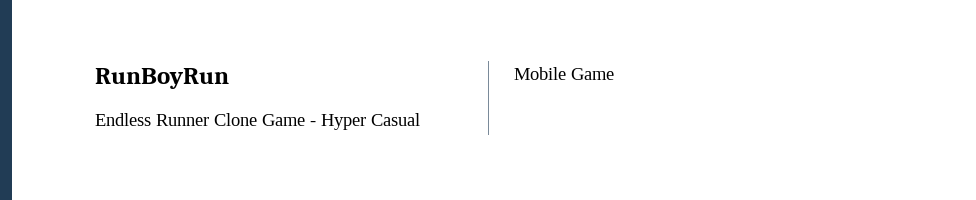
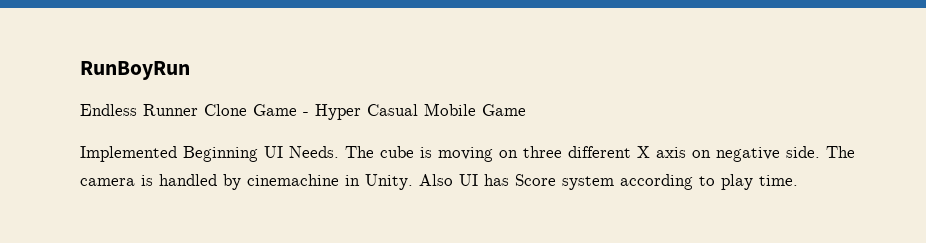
(614, 74) none -> [80,146,855,162] [80,174,798,190] // Implemented Beginning UI Needs. The cube is moving on three different X axis on negative side. The camera is handled by cinemachine in Unity. Also UI has Score system according to play time.

